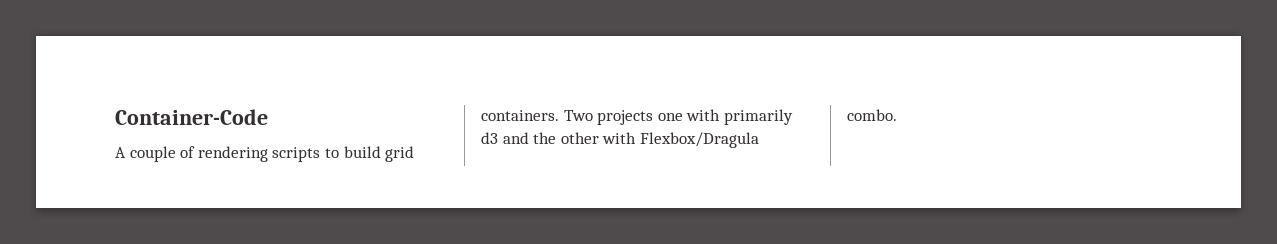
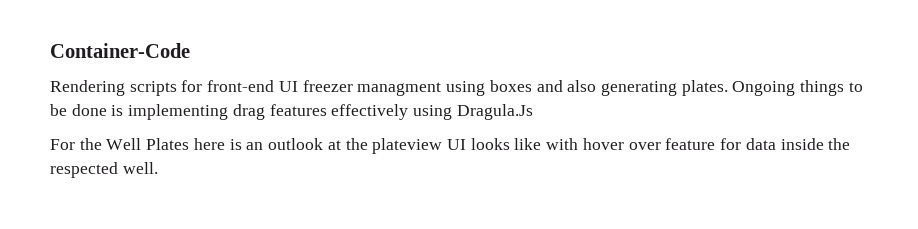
[115,146,415,162] [481,109,793,125] [481,132,759,148] [847,109,897,121] A couple of rendering scripts to build grid containers. Two projects one with primarily d3 and the other with Flexbox/Dragula combo. -> [50,80,863,96] [50,104,533,120] [50,138,851,154] [50,162,158,178] Rendering scripts for front-end UI freezer managment using boxes and also generating plates. Ongoing things to be done is implementing drag features effectively using Dragula.Js // For the Well Plates here is an outlook at the plateview UI looks like with hover over feature for data inside the respected well.

